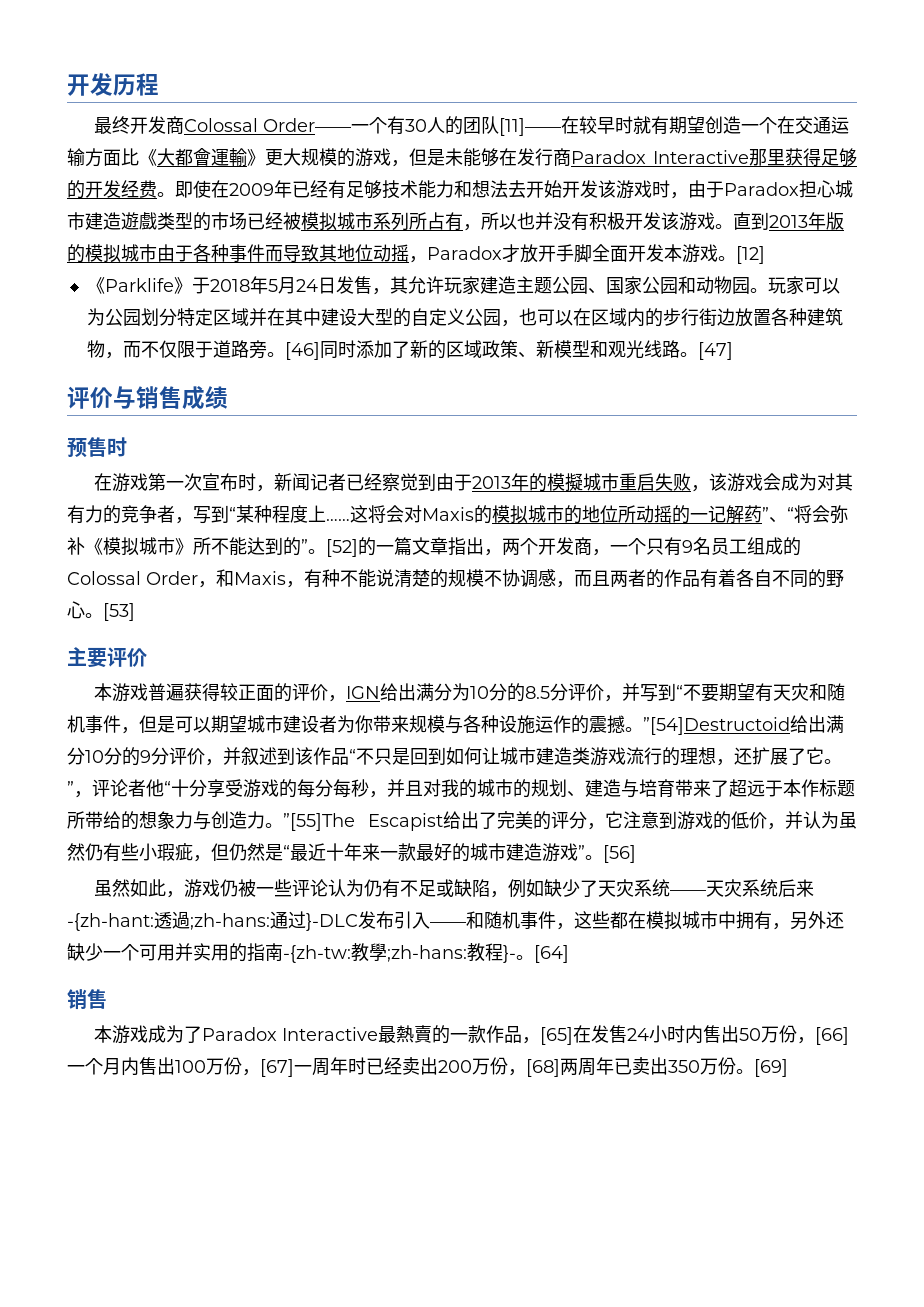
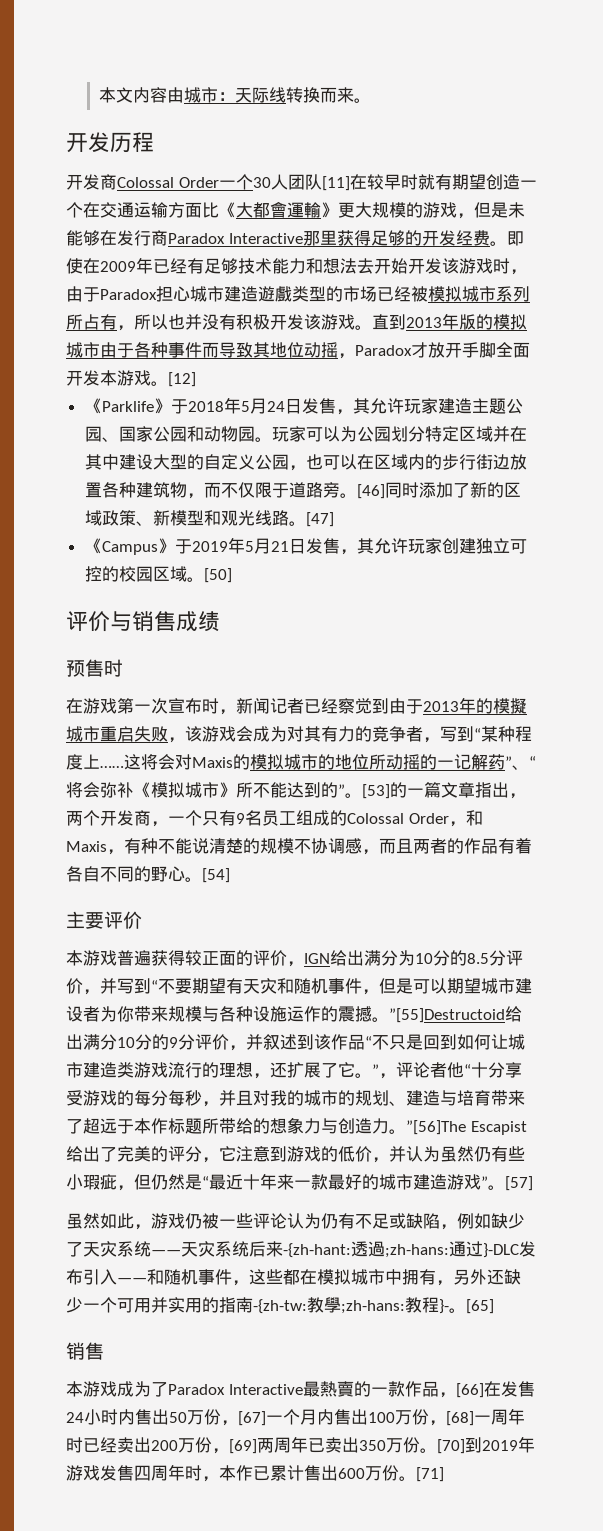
(67, 85) none -> [99,87,372,103] 本文内容由城市：天际线转换而来。 //
[93,116,130,134] 最终 -> (154, 142) none
[262,116,561,136] Order——一个有30人的团队[11]—— -> [178,174,350,191] Order一个30人团队[11]
(733, 351) none -> [84,537,527,555] [84,566,232,583] // 《Campus》于2019年5月21日发售，其允许玩家创建独立可控的校园区域。[50]
[326,539,358,557] [52] -> [362,784,390,799] [53]
[103,603,135,621] [53] -> [202,868,230,883] [54]
[643,717,790,735] ”[54]Destructoid -> [389,1008,505,1023] ”[55]Destructoid
[283,813,355,831] ”[55]The -> [406,1120,466,1135] ”[56]The
[603,845,636,863] [56] -> [505,1176,533,1191] [57]
[534,945,569,963] [64] -> [466,1299,494,1314] [65]
[539,1027,573,1045] [65] -> [455,1383,484,1398] [66]
[814,1027,849,1045] [66] -> [238,1411,266,1426] [67]
[260,1059,294,1077] [67] -> [446,1411,474,1426] [68]
[526,1059,560,1077] [68] -> [229,1439,257,1454] [69]
[754,1059,788,1077] [69] -> [437,1436,535,1454] [66,1464,444,1482] [70]到2019年游戏发售四周年时，本作已累计售出600万份。[71]

